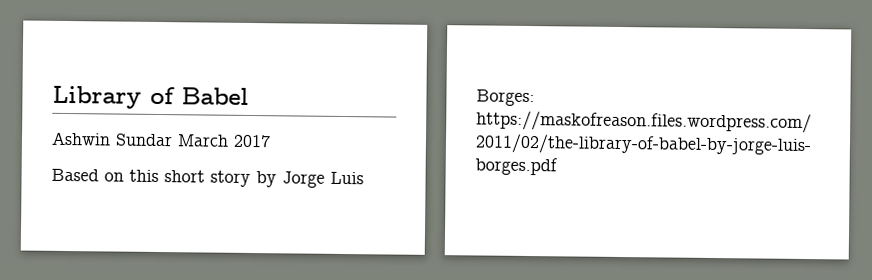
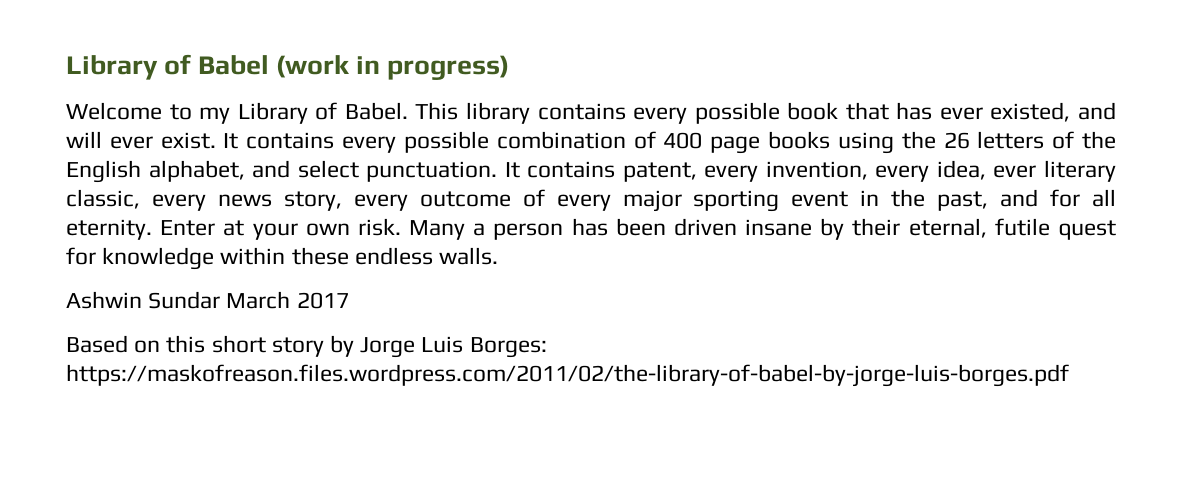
(249, 96) none -> [275,55,510,80] [66,102,1116,124] [66,131,1117,154] [66,160,1116,183] [66,189,1116,212] [66,218,1116,240] [66,247,499,270] (work in progress) // Welcome to my Library of Babel. This library contains every possible book that has ever existed, and will ever exist. It contains every possible combination of 400 page books using the 26 letters of the English alphabet, and select punctuation. It contains patent, every invention, every idea, ever literary classic, every news story, every outcome of every major sporting event in the past, and for all eternity. Enter at your own risk. Many a person has been driven insane by their eternal, futile quest for knowledge within these endless walls.

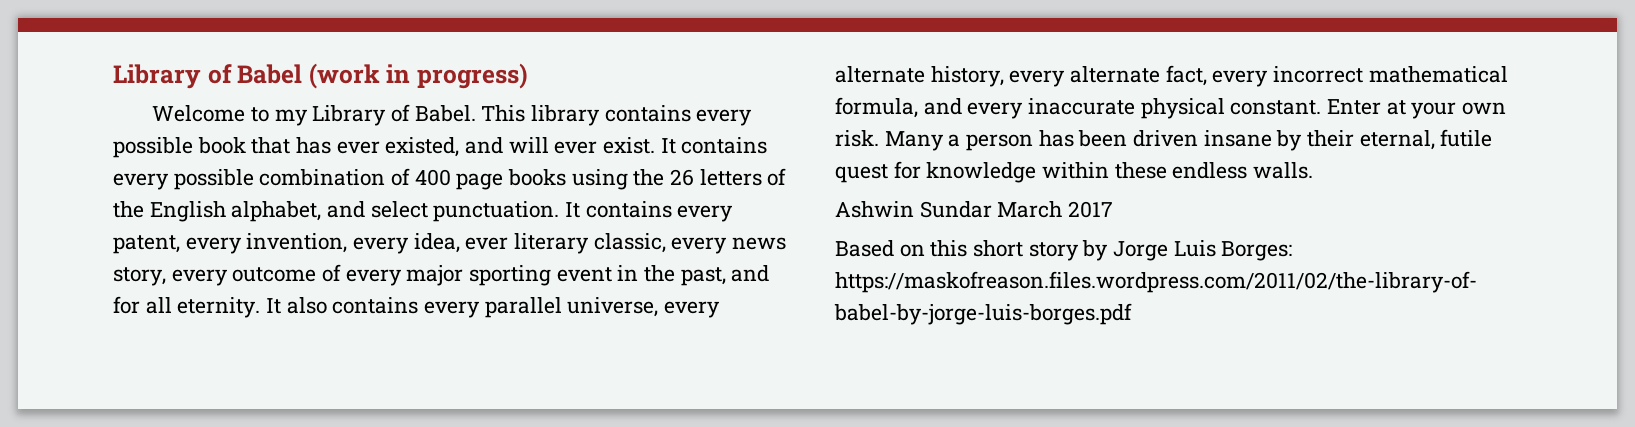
(616, 169) none -> [677,205,734,222] every
(152, 229) none -> [266,297,721,318] [835,65,1508,87] [835,97,1322,119] It also contains every parallel universe, every alternate history, every alternate fact, every incorrect mathematical formula, and every inaccurate physical constant.

